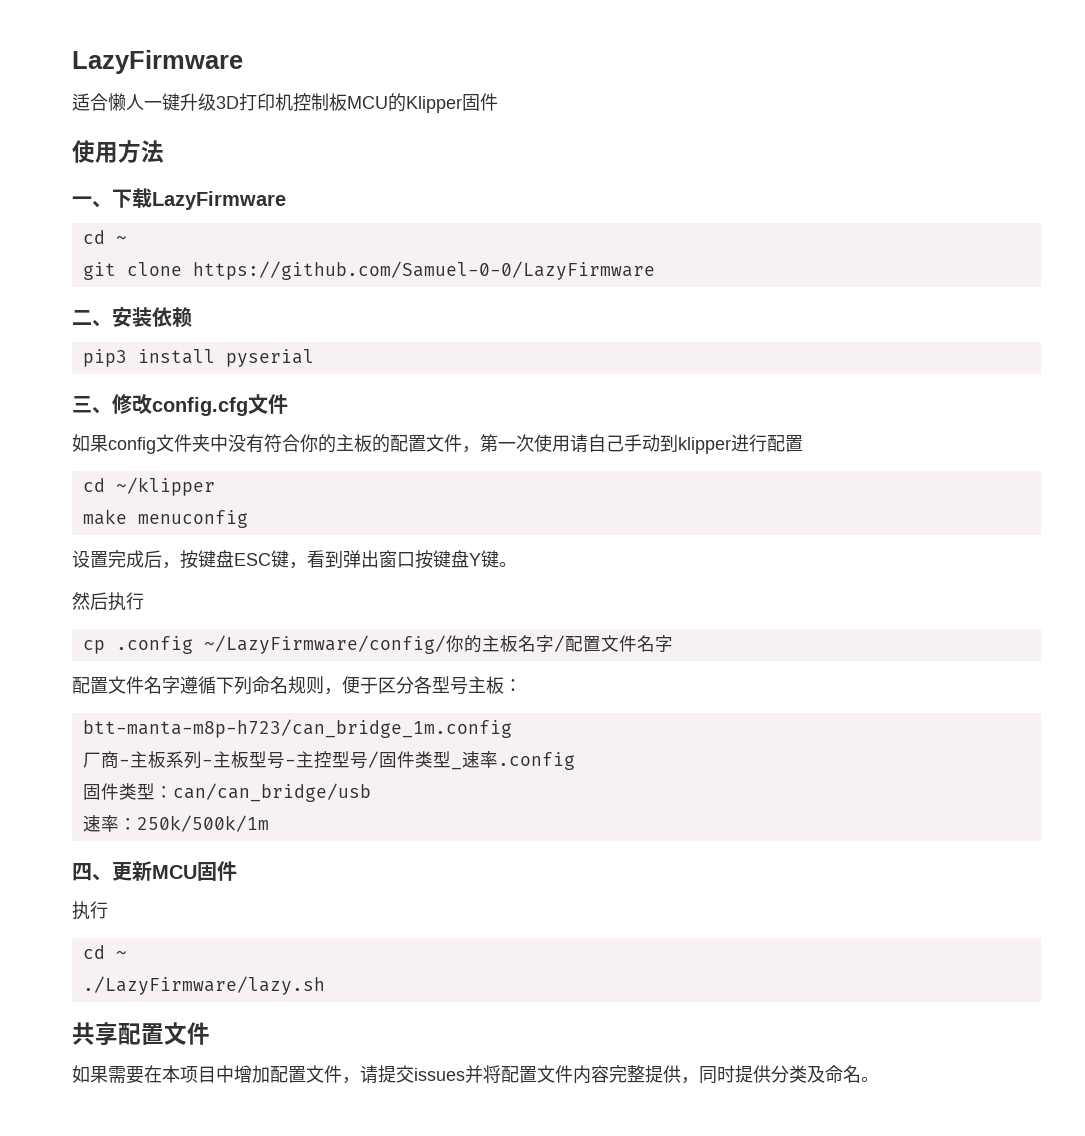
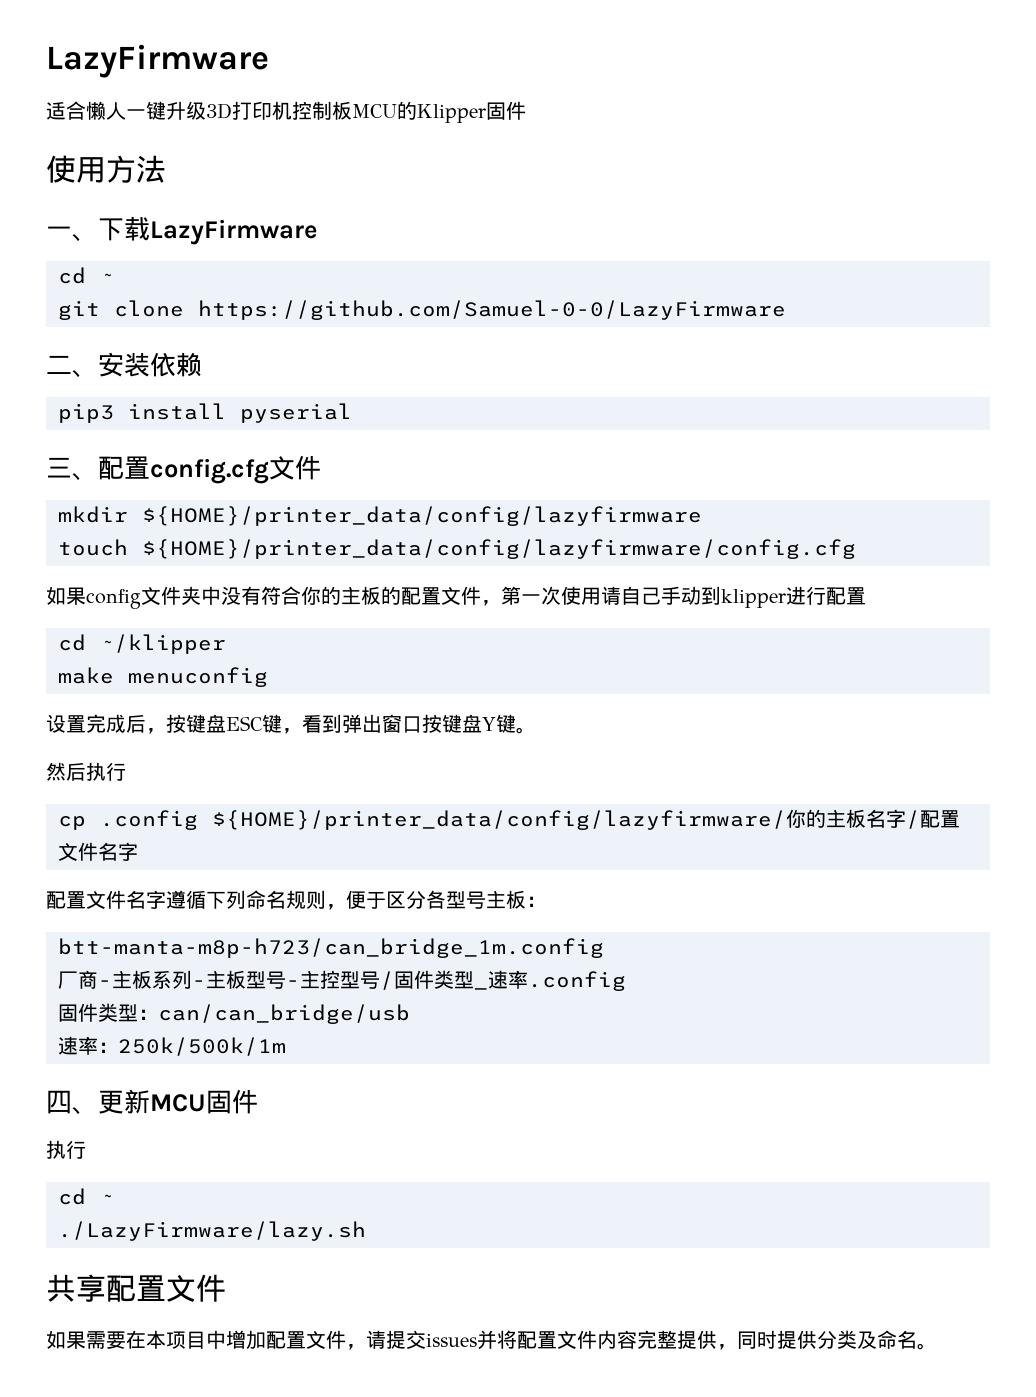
[112,394,152,414] 修改 -> [98,456,150,480] 配置
(288, 404) none -> [58,506,702,526] [58,539,856,559] // mkdir ${HOME}/printer_data/config/lazyfirmware // touch ${HOME}/printer_data/config/lazyfirmware/config.cfg
[203,635,446,654] ~/LazyFirmware/config/ -> [212,810,786,830] ${HOME}/printer_data/config/lazyfirmware/

